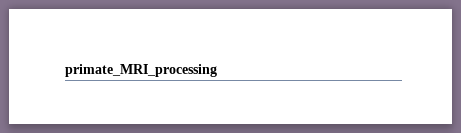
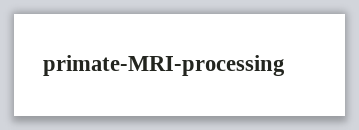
[65,64,217,77] primate_MRI_processing -> [43,55,285,76] primate-MRI-processing

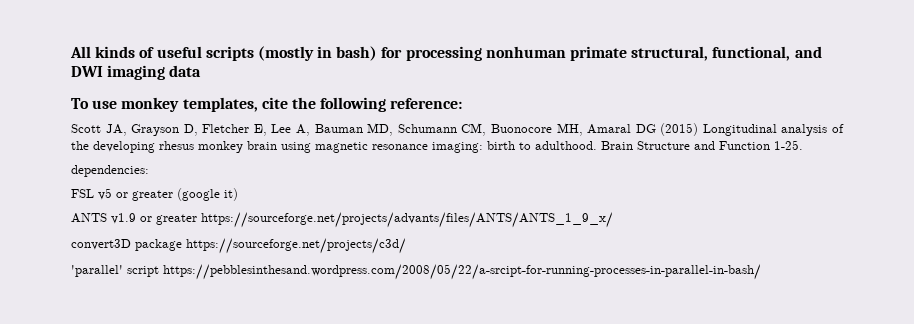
[43,55,285,76] primate-MRI-processing -> [70,46,822,61] [71,65,202,80] [71,97,463,112] [71,123,844,136] [71,140,803,153] [71,165,149,177] [71,188,238,201] [71,212,613,228] [71,238,406,254] [71,264,761,280] All kinds of useful scripts (mostly in bash) for processing nonhuman primate structural, functional, and DWI imaging data // To use monkey templates, cite the following reference: // Scott JA, Grayson D, Fletcher E, Lee A, Bauman MD, Schumann CM, Buonocore MH, Amaral DG (2015) Longitudinal analysis of the developing rhesus monkey brain using magnetic resonance imaging: birth to adulthood. Brain Structure and Function 1-25. // dependencies: // FSL v5 or greater (google it) // ANTS v1.9 or greater https://sourceforge.net/projects/advants/files/ANTS/ANTS_1_9_x/ // convert3D package https://sourceforge.net/projects/c3d/ // 'parallel' script https://pebblesinthesand.wordpress.com/2008/05/22/a-srcipt-for-running-processes-in-parallel-in-bash/

